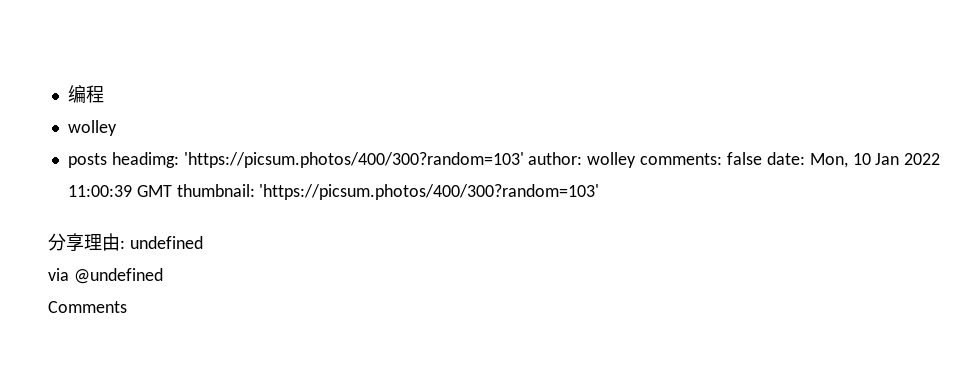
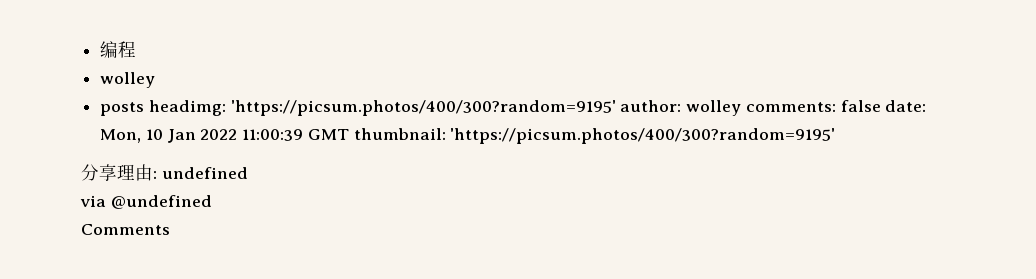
[183,152,524,168] 'https://picsum.photos/400/300?random=103' -> [230,100,616,116] 'https://picsum.photos/400/300?random=9195'
[259,184,600,200] 'https://picsum.photos/400/300?random=103' -> [450,128,836,144] 'https://picsum.photos/400/300?random=9195'

